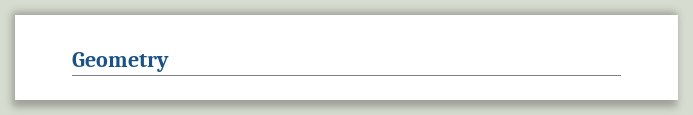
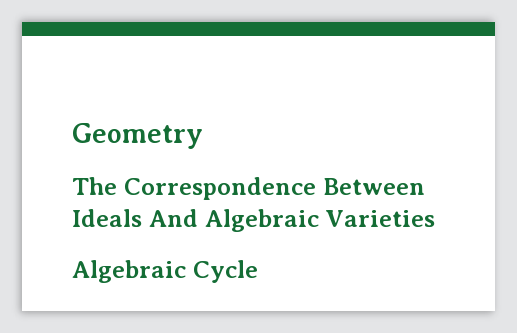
(169, 62) none -> [72,177,425,200] [72,209,436,232] [72,260,258,283] // The Correspondence Between Ideals And Algebraic Varieties // Algebraic Cycle

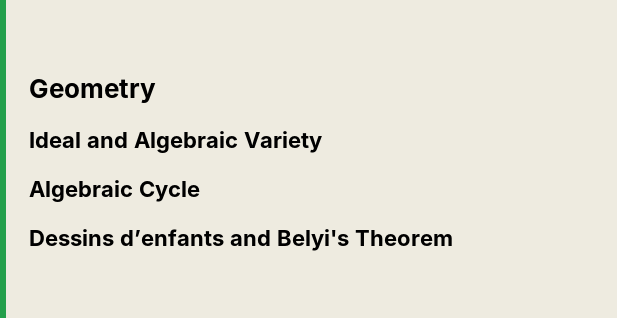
[72,177,425,200] [72,209,436,232] [72,260,258,283] The Correspondence Between Ideals And Algebraic Varieties // Algebraic Cycle -> [29,131,322,153] [29,180,200,202] [29,229,453,251] Ideal and Algebraic Variety // Algebraic Cycle // Dessins d’enfants and Belyi's Theorem

